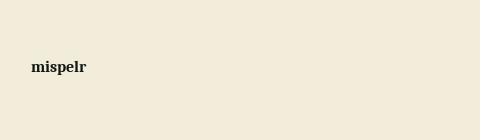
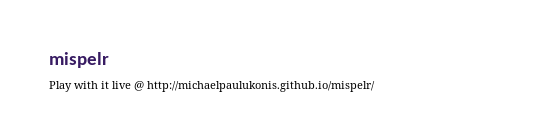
(87, 67) none -> [49,81,375,92] // Play with it live @ http://michaelpaulukonis.github.io/mispelr/

